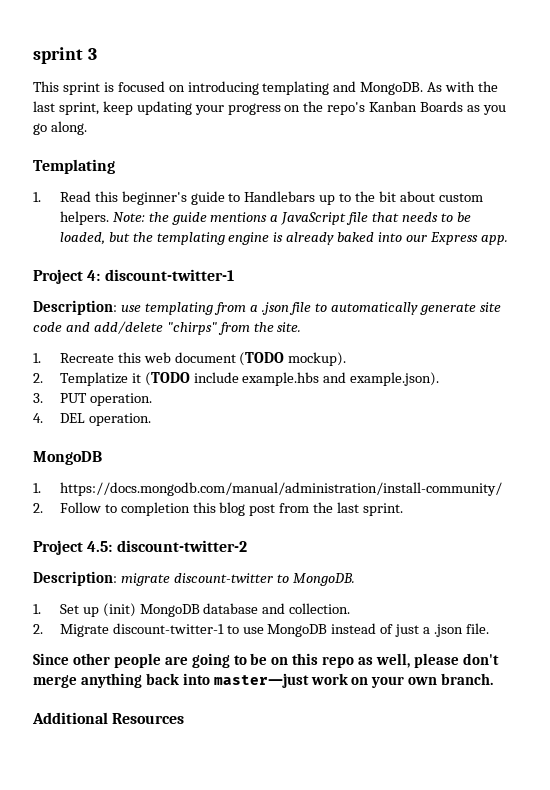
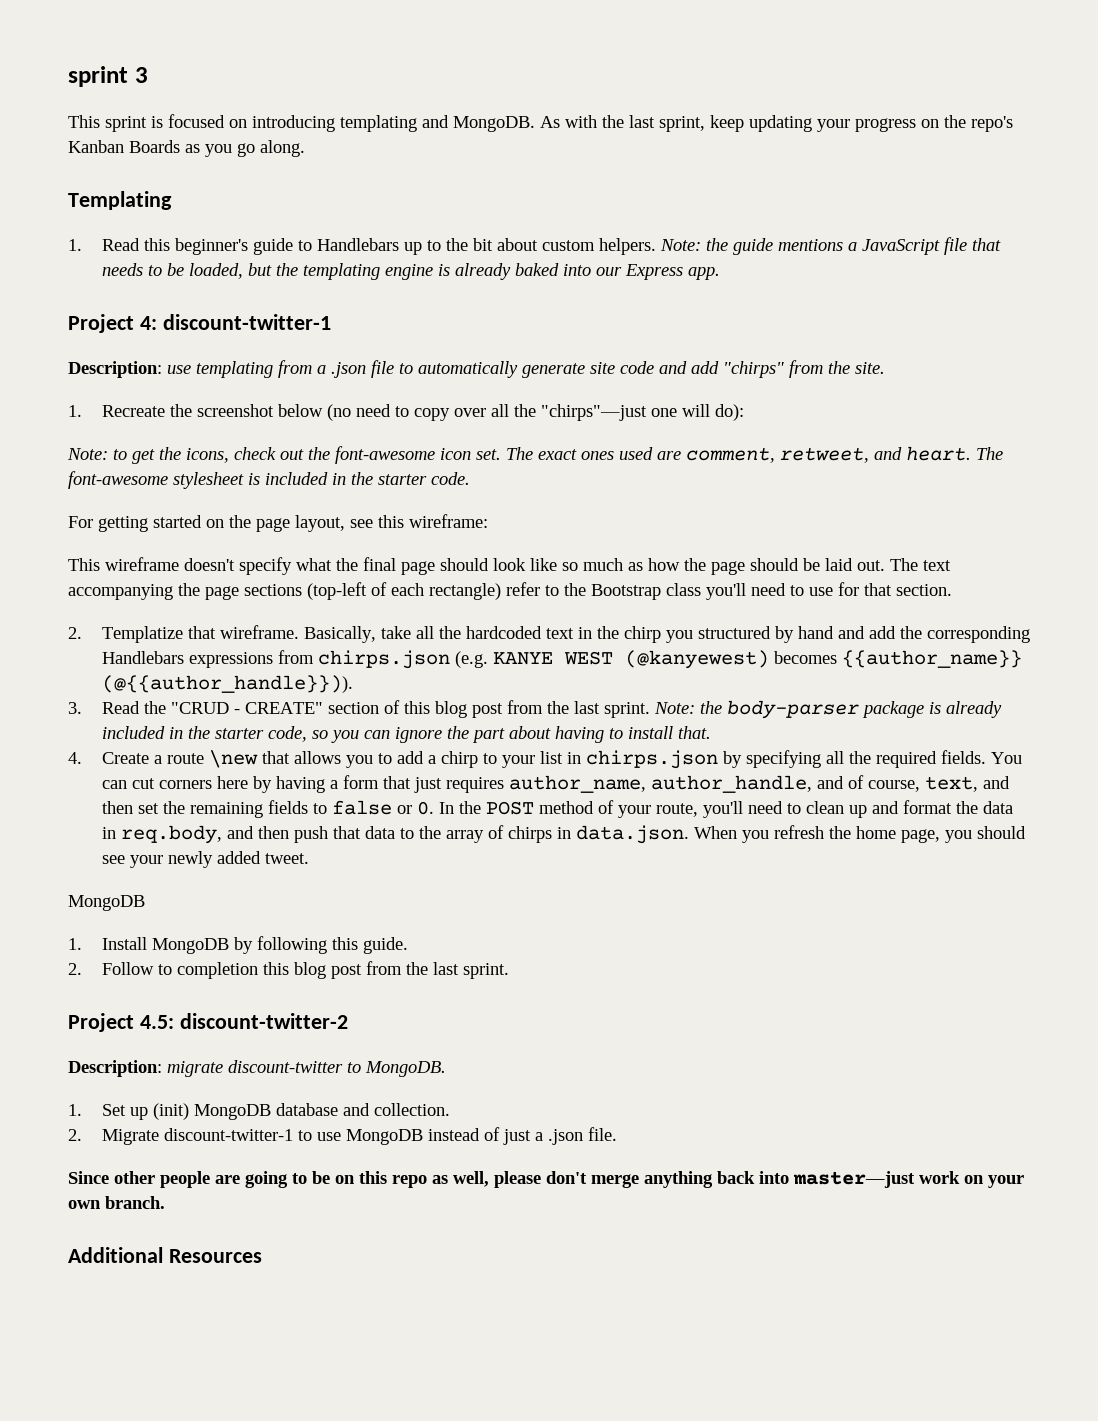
[93,321,163,334] add/delete -> [691,361,719,374] add
[117,352,347,366] [33,372,440,386] [33,393,152,406] [33,413,151,426] [33,451,102,465] [33,482,502,496] this web document (TODO mockup). // 2. Templatize it (TODO include example.hbs and example.json). // 3. PUT operation. // 4. DEL operation. // MongoDB // 1. https://docs.mongodb.com/manual/administration/install-community/ -> [169,404,744,421] [67,446,1003,464] [68,471,470,489] [68,514,488,532] [68,557,951,575] [68,582,952,600] [68,625,1030,643] [101,650,1022,669] [101,675,353,693] [68,700,1002,719] [101,726,711,743] [68,750,1022,769] [101,775,1010,793] [101,800,1013,818] [101,825,1026,844] [101,851,309,868] [68,895,145,911] [68,936,408,954] the screenshot below (no need to copy over all the "chirps"—just one will do): // Note: to get the icons, check out the font-awesome icon set. The exact ones used are comment, retweet, and heart. The font-awesome stylesheet is included in the starter code. // For getting started on the page layout, see this wireframe: // This wireframe doesn't specify what the final page should look like so much as how the page should be laid out. The text accompanying the page sections (top-left of each rectangle) refer to the Bootstrap class you'll need to use for that section. // 2. Templatize that wireframe. Basically, take all the hardcoded text in the chirp you structured by hand and add the corresponding Handlebars expressions from chirps.json (e.g. KANYE WEST (@kanyewest) becomes {{author_name}} (@{{author_handle}})). // 3. Read the "CRUD - CREATE" section of this blog post from the last sprint. Note: the body-parser package is already included in the starter code, so you can ignore the part about having to install that. // 4. Create a route \new that allows you to add a chirp to your list in chirps.json by specifying all the required fields. You can cut corners here by having a form that just requires author_name, author_handle, and of course, text, and then set the remaining fields to false or 0. In the POST method of your route, you'll need to clean up and format the data in req.body, and then push that data to the array of chirps in data.json. When you refresh the home page, you should see your newly added tweet. // MongoDB // 1. Install MongoDB by following this guide.

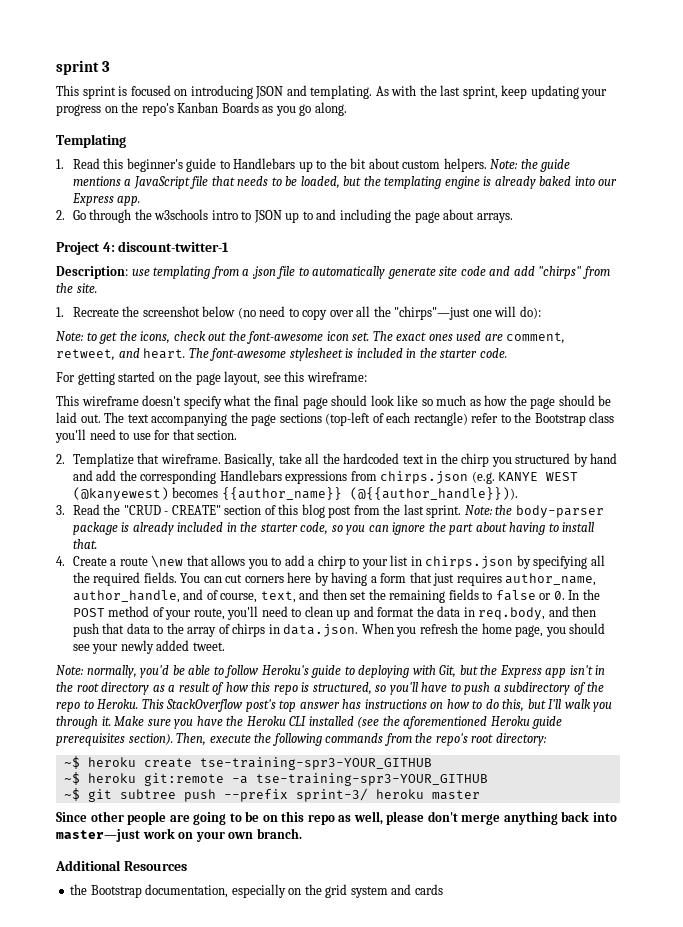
[340,115,535,132] templating and MongoDB. -> [255,85,373,99] JSON and templating.
(720, 273) none -> [56,209,513,223] // 2. Go through the w3schools intro to JSON up to and including the page about arrays.
[68,895,145,911] [68,936,408,954] [68,961,509,979] [68,1013,348,1032] [68,1060,446,1077] [68,1103,450,1120] [68,1127,617,1145] MongoDB // 1. Install MongoDB by following this guide. // 2. Follow to completion this blog post from the last sprint. // Project 4.5: discount-twitter-2 // Description: migrate discount-twitter to MongoDB. // 1. Set up (init) MongoDB database and collection. // 2. Migrate discount-twitter-1 to use MongoDB instead of just a .json file. -> [56,665,606,678] [56,682,605,695] [56,699,613,712] [56,716,563,729] [56,733,547,746] [63,756,432,770] [63,772,488,786] [63,788,480,802] Note: normally, you'd be able to follow Heroku's guide to deploying with Git, but the Express app isn't in the root directory as a result of how this repo is structured, so you'll have to push a subdirectory of the repo to Heroku. This StackOverflow post's top answer has instructions on how to do this, but I'll walk you through it. Make sure you have the Heroku CLI installed (see the aforementioned Heroku guide prerequisites section). Then, execute the following commands from the repo's root directory: // ~$ heroku create tse-training-spr3-YOUR_GITHUB // ~$ heroku git:remote -a tse-training-spr3-YOUR_GITHUB // ~$ git subtree push --prefix sprint-3/ heroku master
(262, 1256) none -> [70,884,443,898] // the Bootstrap documentation, especially on the grid system and cards

